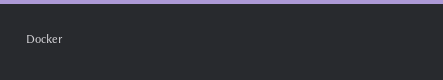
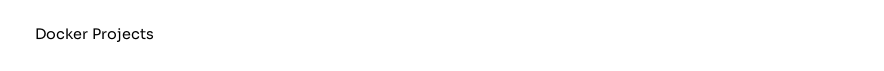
(63, 39) none -> [91,28,154,42] Projects

